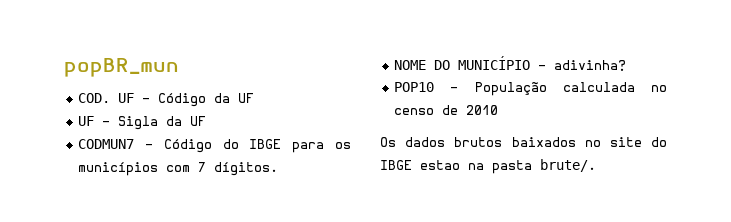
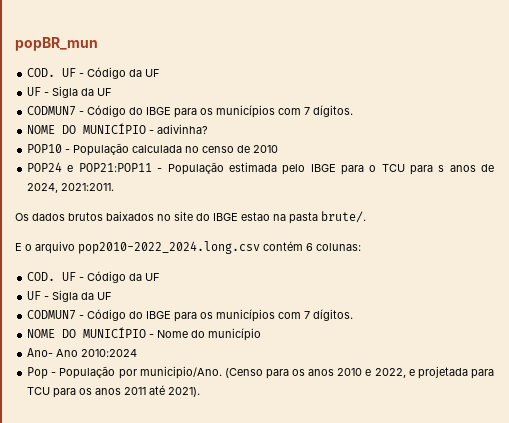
(499, 110) none -> [27,162,495,175] [27,183,115,193] // POP24 e POP21:POP11 - População estimada pelo IBGE para o TCU para s anos de 2024, 2021:2011.
(596, 165) none -> [15,241,361,254] [27,271,161,283] [27,290,113,302] [27,309,354,322] [27,327,262,341] [27,348,138,357] [27,366,495,379] [27,385,201,398] // E o arquivo pop2010-2022_2024.long.csv contém 6 colunas: // COD. UF - Código da UF // UF - Sigla da UF // CODMUN7 - Código do IBGE para os municípios com 7 dígitos. // NOME DO MUNICÍPIO - Nome do município // Ano- Ano 2010:2024 // Pop - População por municipio/Ano. (Censo para os anos 2010 e 2022, e projetada para TCU para os anos 2011 até 2021).

